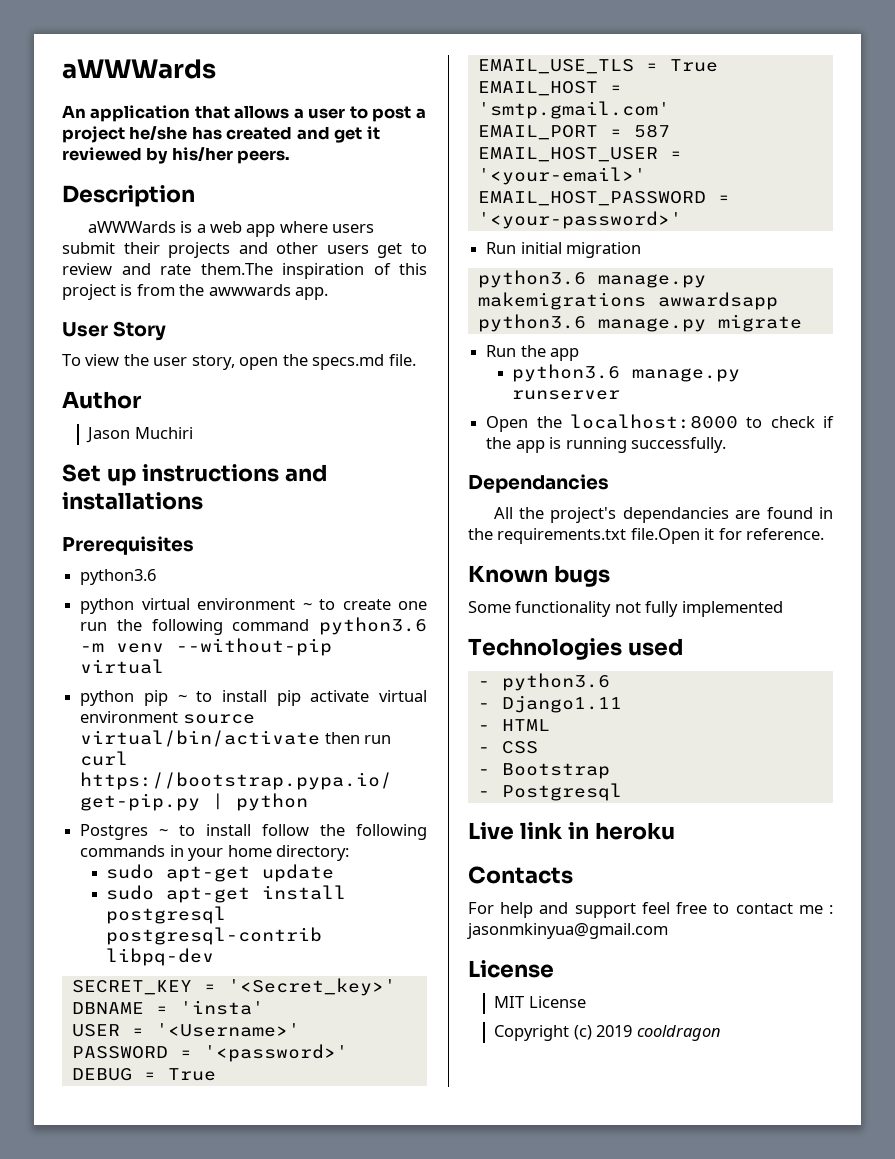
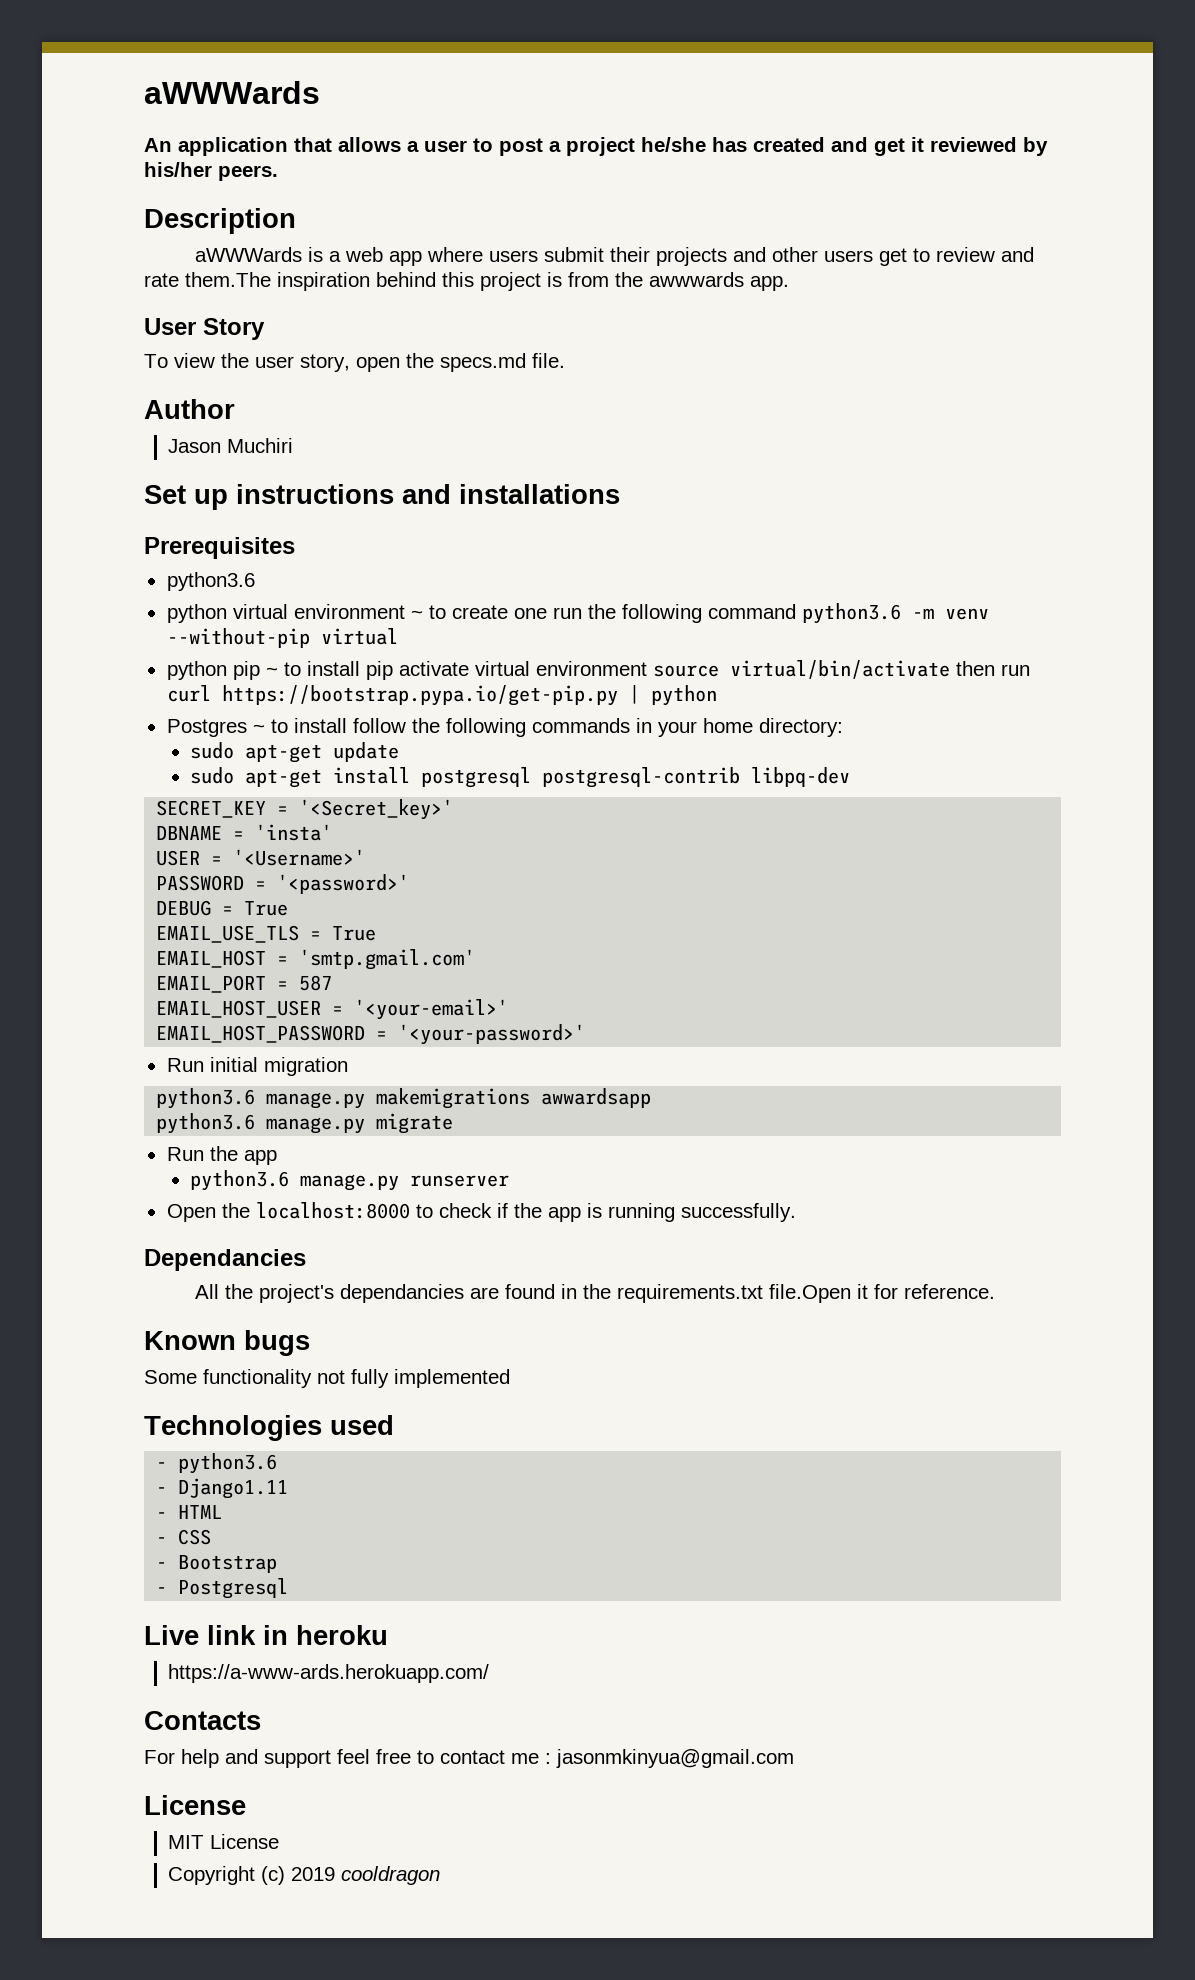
[373,263,391,275] of -> [376,272,436,287] behind
(675, 831) none -> [167,1664,489,1683] // https://a-www-ards.herokuapp.com/

